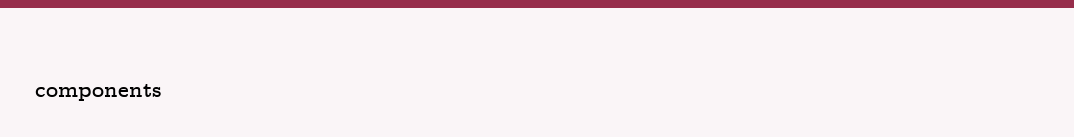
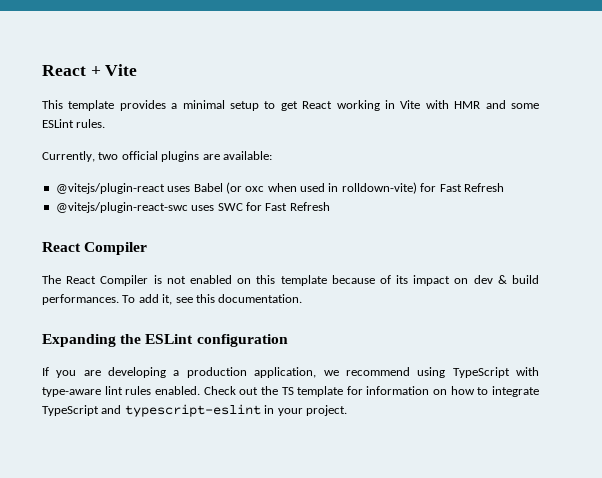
[35,84,162,101] components -> [42,64,138,76] [42,100,539,111] [42,119,106,128] [42,151,272,162] [55,182,504,194] [55,202,330,213] [42,242,148,255] [42,275,539,286] [42,294,303,305] [42,334,288,347] [42,367,539,378] [42,386,540,397] [42,404,347,417] React + Vite // This template provides a minimal setup to get React working in Vite with HMR and some ESLint rules. // Currently, two official plugins are available: // @vitejs/plugin-react uses Babel (or oxc when used in rolldown-vite) for Fast Refresh // @vitejs/plugin-react-swc uses SWC for Fast Refresh // React Compiler // The React Compiler is not enabled on this template because of its impact on dev & build performances. To add it, see this documentation. // Expanding the ESLint configuration // If you are developing a production application, we recommend using TypeScript with type-aware lint rules enabled. Check out the TS template for information on how to integrate TypeScript and typescript-eslint in your project.

